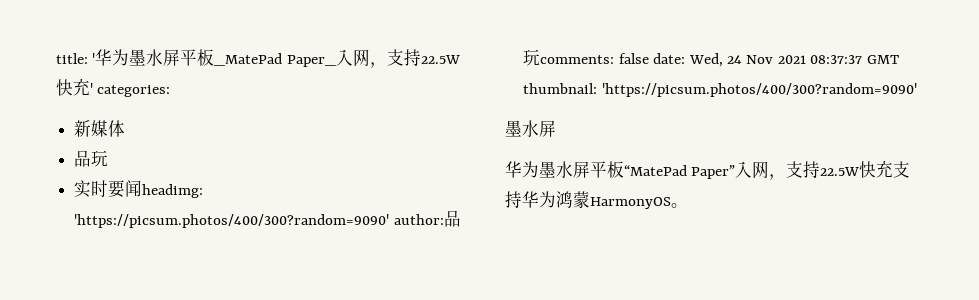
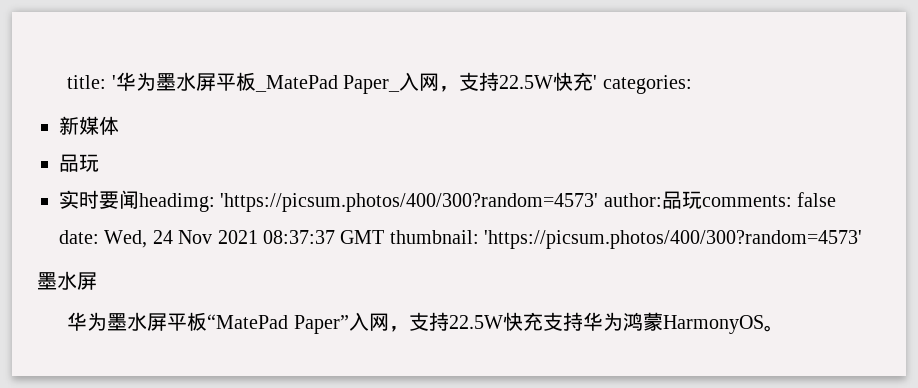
[74,214,390,228] 'https://picsum.photos/400/300?random=9090' -> [220,193,599,212] 'https://picsum.photos/400/300?random=4573'
[601,83,917,97] 'https://picsum.photos/400/300?random=9090' -> [484,230,863,249] 'https://picsum.photos/400/300?random=4573'

